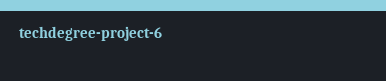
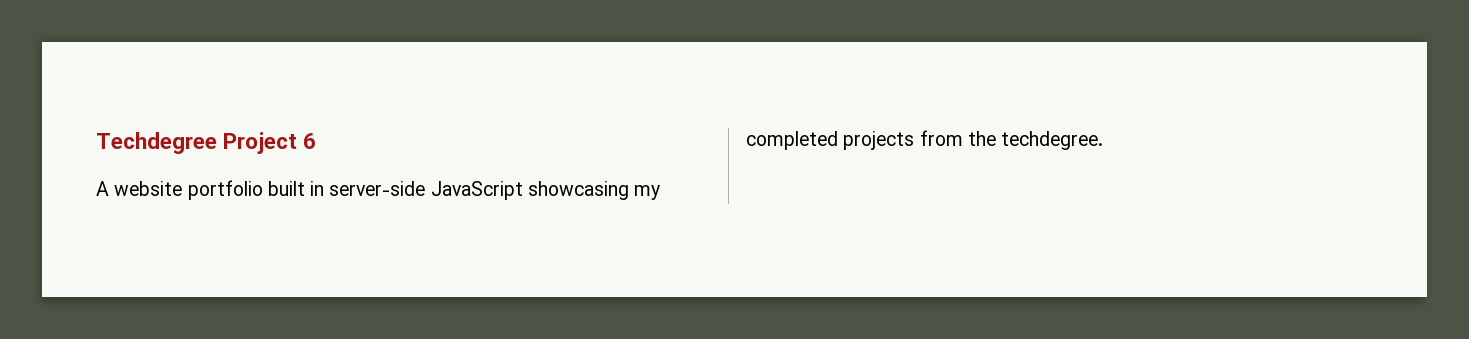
[19,26,162,41] techdegree-project-6 -> [96,132,317,154] [96,180,661,200] [746,130,1104,150] Techdegree Project 6 // A website portfolio built in server-side JavaScript showcasing my completed projects from the techdegree.

